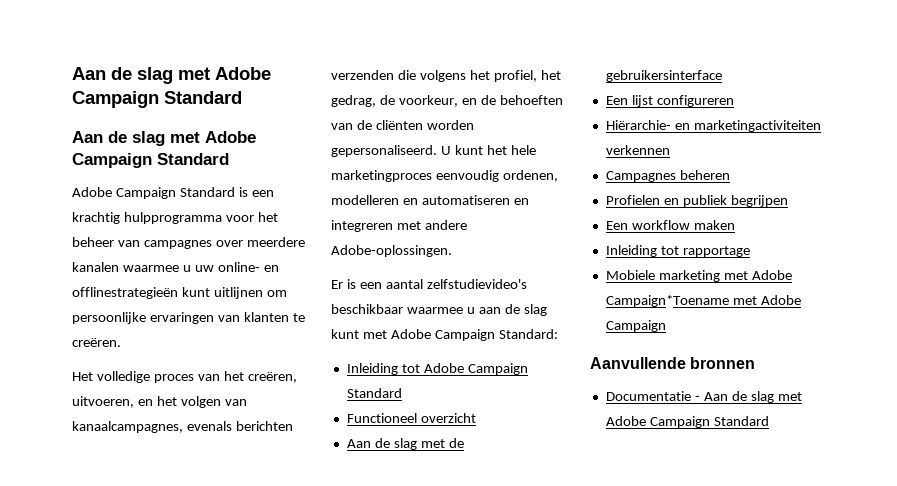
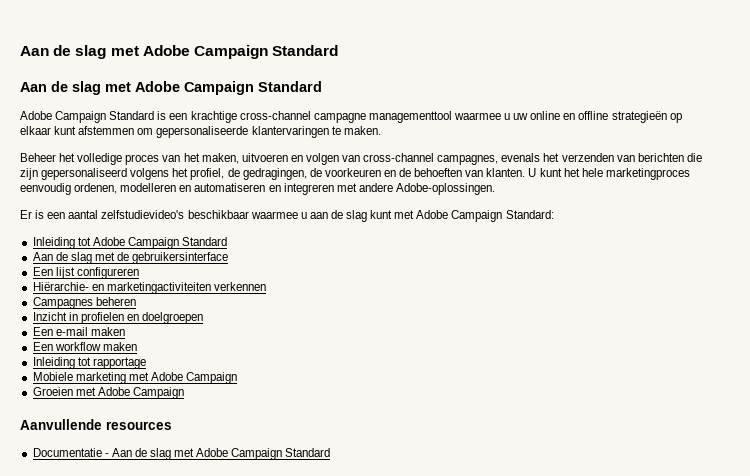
[72,212,278,224] [72,237,305,249] [72,262,279,272] [72,287,287,299] [72,312,305,324] [72,338,121,347] [72,371,297,383] [72,396,247,408] [72,421,293,433] [331,70,561,82] [331,95,563,107] [331,120,474,130] [331,145,437,157] krachtig hulpprogramma voor het beheer van campagnes over meerdere kanalen waarmee u uw online- en offlinestrategieën kunt uitlijnen om persoonlijke ervaringen van klanten te creëren. // Het volledige proces van het creëren, uitvoeren, en het volgen van kanaalcampagnes, evenals berichten verzenden die volgens het profiel, het gedrag, de voorkeur, en de behoeften van de cliënten worden gepersonaliseerd. -> [190,111,682,123] [20,126,381,138] [20,153,702,165] [20,168,526,180] krachtige cross-channel campagne managementtool waarmee u uw online en offline strategieën op elkaar kunt afstemmen om gepersonaliseerde klantervaringen te maken. // Beheer het volledige proces van het maken, uitvoeren en volgen van cross-channel campagnes, evenals het verzenden van berichten die zijn gepersonaliseerd volgens het profiel, de gedragingen, de voorkeuren en de behoeften van klanten.
[346,413,476,423] // Functioneel overzicht -> (228, 241) none
[605,195,788,207] Profielen en publiek begrijpen -> [32,312,204,324] [32,327,125,336] Inzicht in profielen en doelgroepen // Een e-mail maken
[605,295,729,307] Campaign*Toename -> [186,372,238,384] [32,387,73,396] Campaign // Groeien
[690,357,756,369] bronnen -> [106,421,172,430] resources

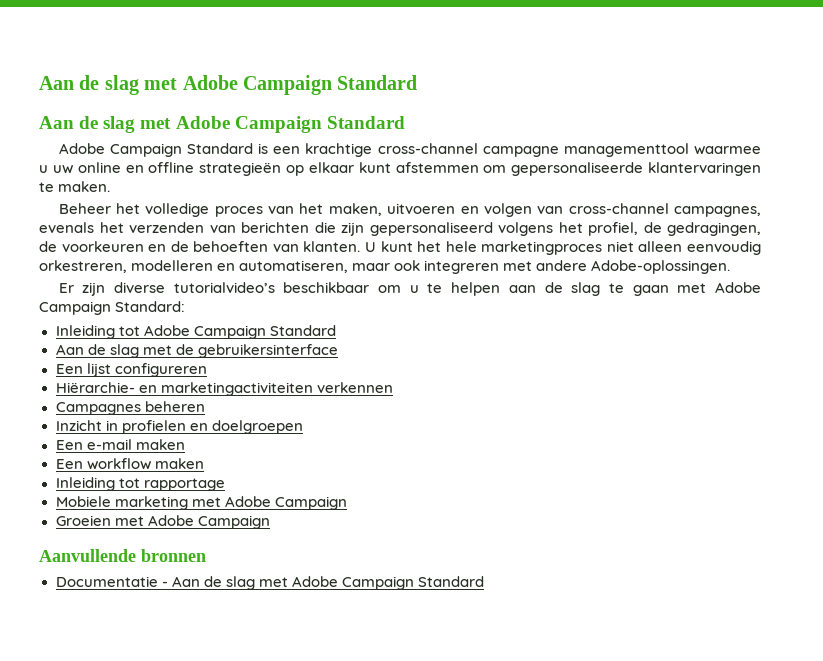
[20,183,281,195] eenvoudig ordenen, modelleren en automatiseren en -> [606,241,761,255] [39,260,421,273] niet alleen eenvoudig orkestreren, modelleren en automatiseren, maar ook
[35,210,307,219] is een aantal zelfstudievideo's beschikbaar waarmee u -> [82,282,501,296] zijn diverse tutorialvideo’s beschikbaar om u te helpen
[370,210,393,219] kunt -> [608,283,669,296] te gaan
[106,421,172,430] resources -> [141,549,206,562] bronnen

